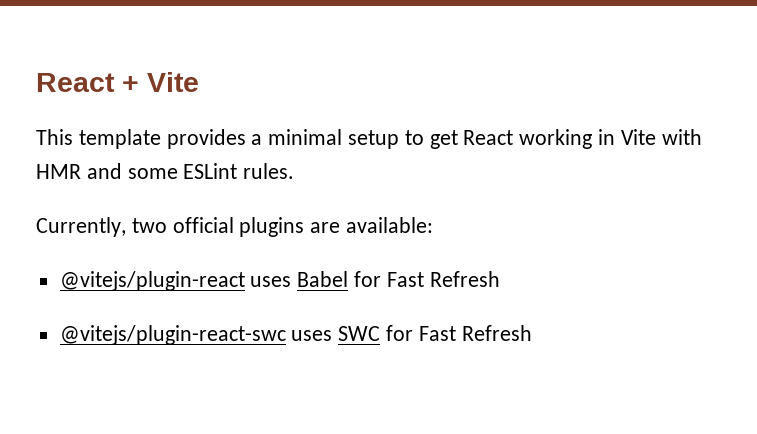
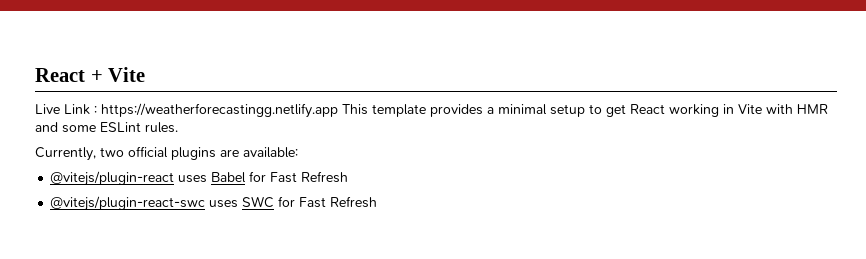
(199, 82) none -> [35,103,338,118] Live Link : https://weatherforecastingg.netlify.app

